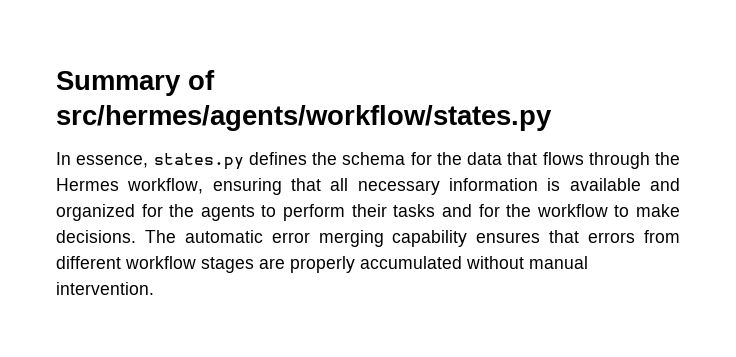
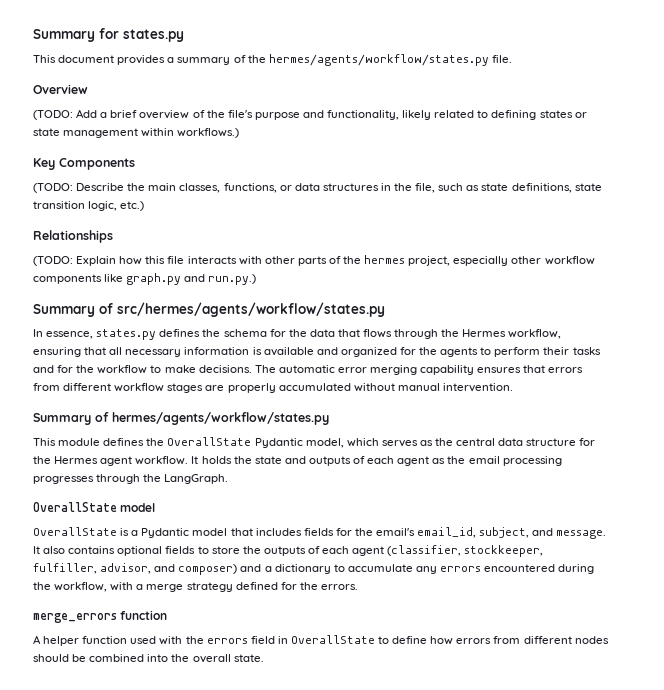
[56,71,181,96] Summary -> [33,28,184,42] [33,54,512,66] [33,84,88,94] [33,109,587,120] [33,128,240,138] [33,158,135,170] [33,183,602,193] [33,201,145,211] [33,230,113,243] [33,255,595,266] [33,273,257,285] [33,304,95,317] Summary for states.py // This document provides a summary of the hermes/agents/workflow/states.py file. // Overview // (TODO: Add a brief overview of the file's purpose and functionality, likely related to defining states or state management within workflows.) // Key Components // (TODO: Describe the main classes, functions, or data structures in the file, such as state definitions, state transition logic, etc.) // Relationships // (TODO: Explain how this file interacts with other parts of the hermes project, especially other workflow components like graph.py and run.py.) // Summary
(154, 288) none -> [33,412,329,425] [33,437,596,448] [33,456,562,466] [33,474,229,484] [33,502,156,512] [33,527,607,539] [33,545,544,557] [33,563,595,575] [33,582,358,592] [33,610,168,623] [33,635,609,646] [33,654,264,663] // Summary of hermes/agents/workflow/states.py // This module defines the OverallState Pydantic model, which serves as the central data structure for the Hermes agent workflow. It holds the state and outputs of each agent as the email processing progresses through the LangGraph. // OverallState model // OverallState is a Pydantic model that includes fields for the email's email_id, subject, and message. It also contains optional fields to store the outputs of each agent (classifier, stockkeeper, fulfiller, advisor, and composer) and a dictionary to accumulate any errors encountered during the workflow, with a merge strategy defined for the errors. // merge_errors function // A helper function used with the errors field in OverallState to define how errors from different nodes should be combined into the overall state.

